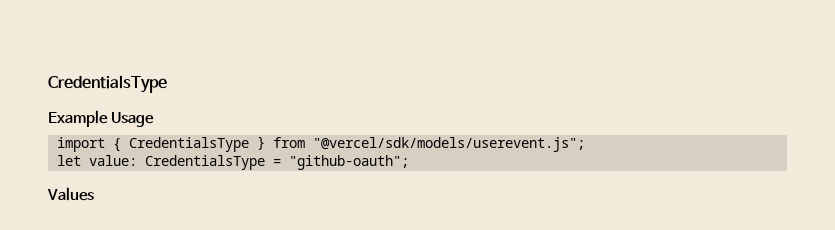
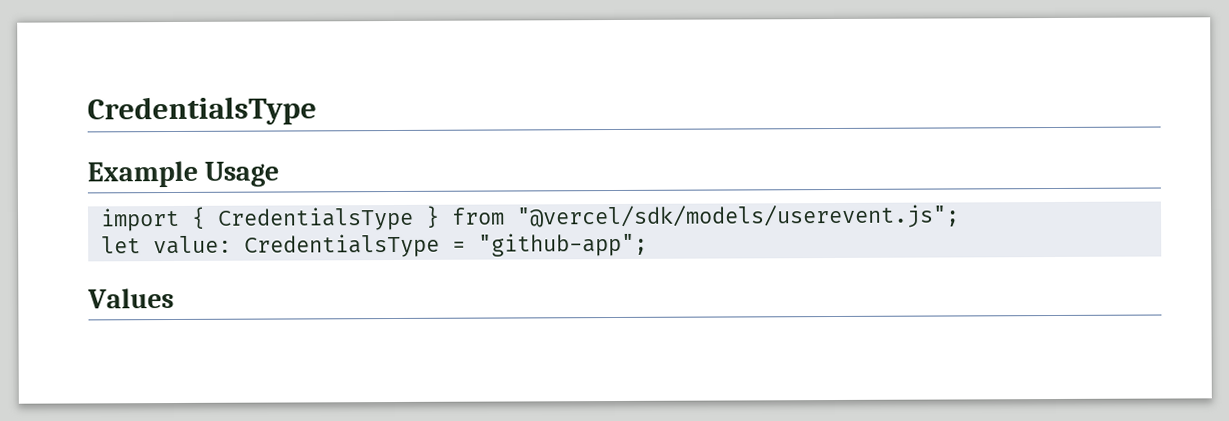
[289,155,409,170] "github-oauth"; -> [478,232,649,257] "github-app";

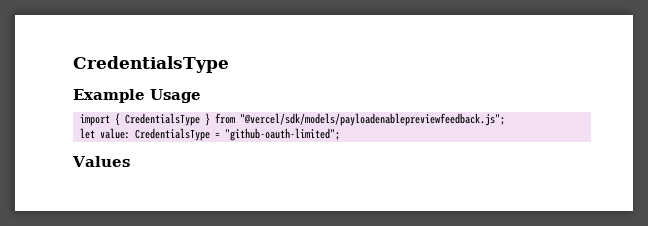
[516,204,961,230] "@vercel/sdk/models/userevent.js"; -> [239,113,505,126] "@vercel/sdk/models/payloadenablepreviewfeedback.js";
[478,232,649,257] "github-app"; -> [224,128,340,141] "github-oauth-limited";

